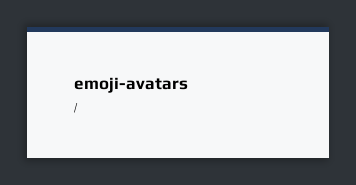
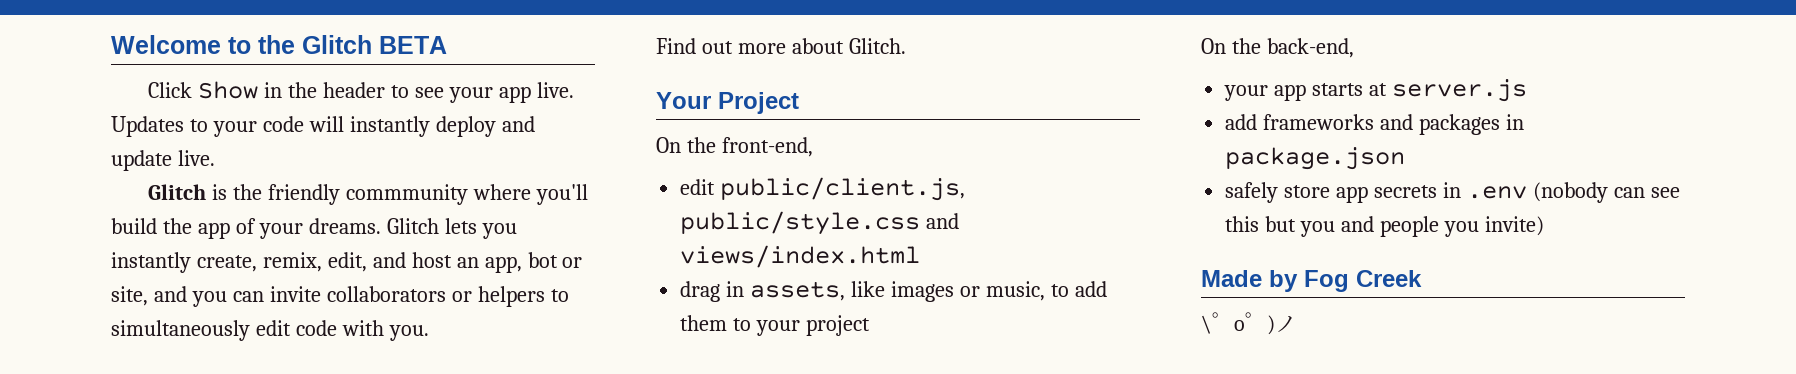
[74,77,188,93] [74,103,78,113] emoji-avatars // / -> [111,35,447,54] [148,81,574,103] [111,116,535,137] [111,150,215,171] [148,184,588,205] [111,218,517,239] [111,252,583,273] [111,286,569,307] [111,320,429,341] [656,38,906,54] [656,92,799,114] [656,137,813,157] [680,177,966,201] [680,211,960,235] [680,245,921,268] [680,281,1107,302] [680,315,871,336] [1201,38,1354,58] [1224,79,1527,102] [1225,114,1524,135] [1225,147,1406,170] [1225,182,1680,203] [1225,216,1544,237] [1201,270,1422,292] [1201,312,1297,335] Welcome to the Glitch BETA // Click Show in the header to see your app live. Updates to your code will instantly deploy and update live. // Glitch is the friendly commmunity where you'll build the app of your dreams. Glitch lets you instantly create, remix, edit, and host an app, bot or site, and you can invite collaborators or helpers to simultaneously edit code with you. // Find out more about Glitch. // Your Project // On the front-end, // edit public/client.js, public/style.css and views/index.html // drag in assets, like images or music, to add them to your project // On the back-end, // your app starts at server.js // add frameworks and packages in package.json // safely store app secrets in .env (nobody can see this but you and people you invite) // Made by Fog Creek // \゜o゜)ノ

